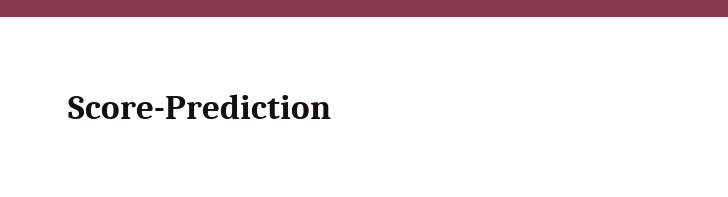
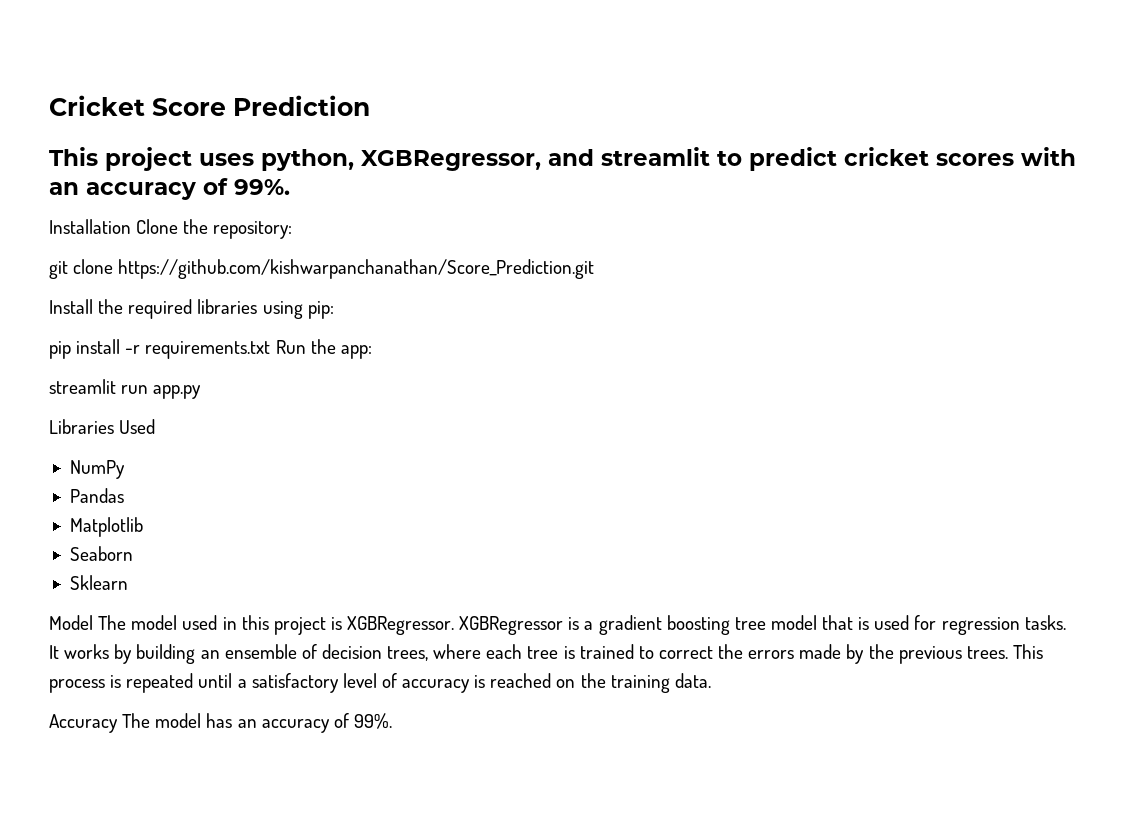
[68,94,331,119] Score-Prediction -> [49,95,370,116] [49,147,1076,171] [49,178,290,200] [49,219,293,239] [49,259,595,279] [49,299,334,319] [49,339,372,359] [49,379,202,399] [49,419,156,434] [69,460,125,479] [69,488,124,503] [69,517,143,537] [69,546,133,561] [69,575,128,590] [49,615,1066,635] [49,644,1043,664] [49,673,711,693] [49,713,392,733] Cricket Score Prediction // This project uses python, XGBRegressor, and streamlit to predict cricket scores with an accuracy of 99%. // Installation Clone the repository: // git clone https://github.com/kishwarpanchanathan/Score_Prediction.git // Install the required libraries using pip: // pip install -r requirements.txt Run the app: // streamlit run app.py // Libraries Used // NumPy // Pandas // Matplotlib // Seaborn // Sklearn // Model The model used in this project is XGBRegressor. XGBRegressor is a gradient boosting tree model that is used for regression tasks. It works by building an ensemble of decision trees, where each tree is trained to correct the errors made by the previous trees. This process is repeated until a satisfactory level of accuracy is reached on the training data. // Accuracy The model has an accuracy of 99%.

